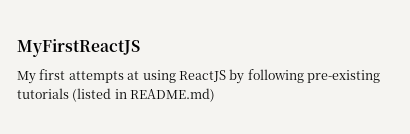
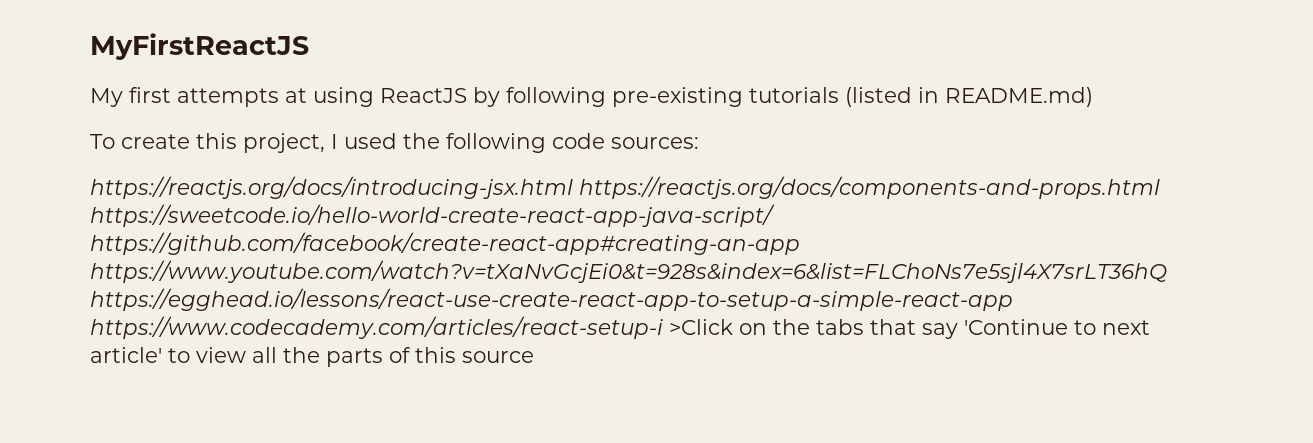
(216, 95) none -> [90,133,699,153] [90,176,1160,199] [90,204,775,227] [90,232,800,255] [90,260,1167,283] [90,288,1013,311] [90,316,1150,339] [90,347,534,367] // To create this project, I used the following code sources: // https://reactjs.org/docs/introducing-jsx.html https://reactjs.org/docs/components-and-props.html https://sweetcode.io/hello-world-create-react-app-java-script/ https://github.com/facebook/create-react-app#creating-an-app https://www.youtube.com/watch?v=tXaNvGcjEi0&t=928s&index=6&list=FLChoNs7e5sjl4X7srLT36hQ https://egghead.io/lessons/react-use-create-react-app-to-setup-a-simple-react-app https://www.codecademy.com/articles/react-setup-i >Click on the tabs that say 'Continue to next article' to view all the parts of this source

